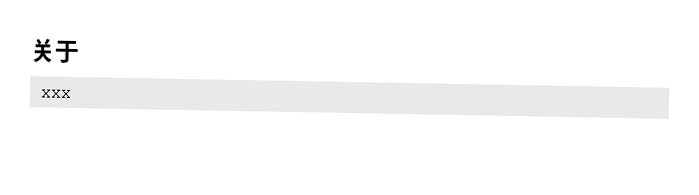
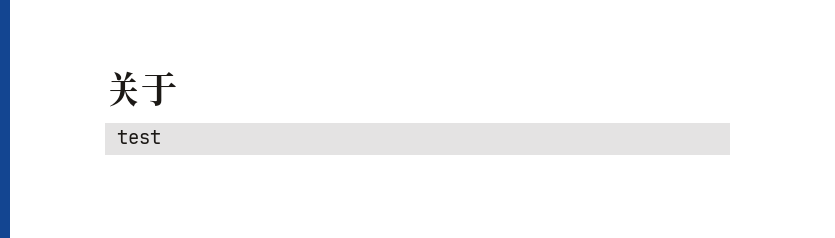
[39,83,72,102] xxx -> [117,130,161,144] test

